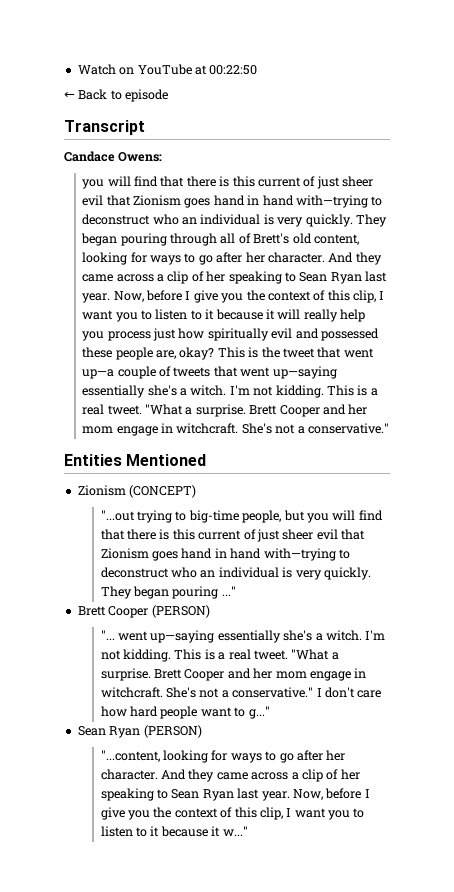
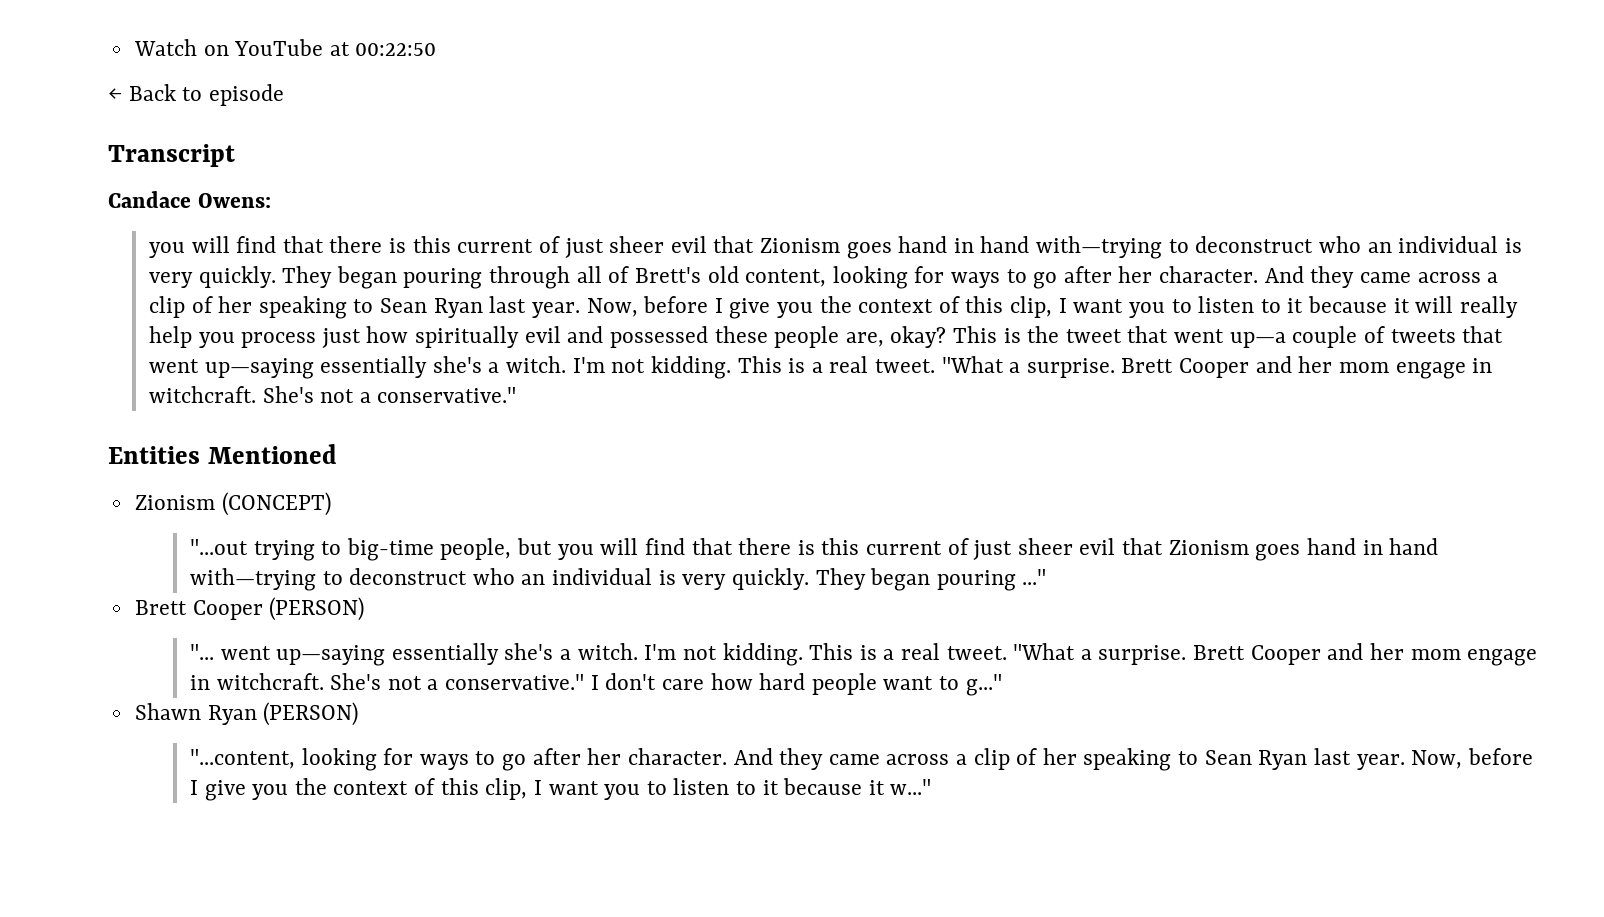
[77,726,106,736] Sean -> [134,703,201,720] Shawn

